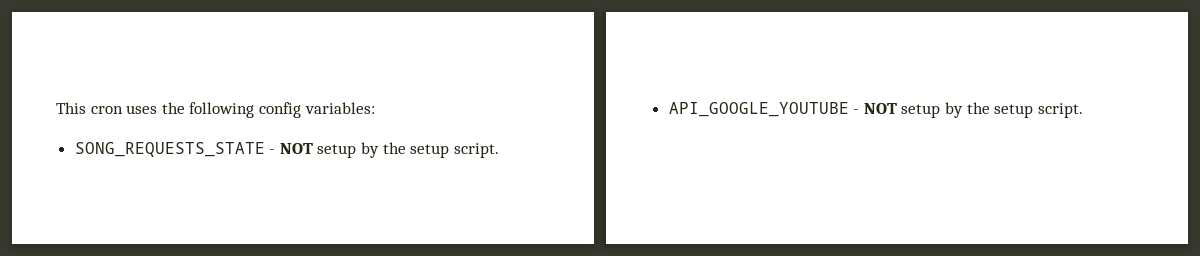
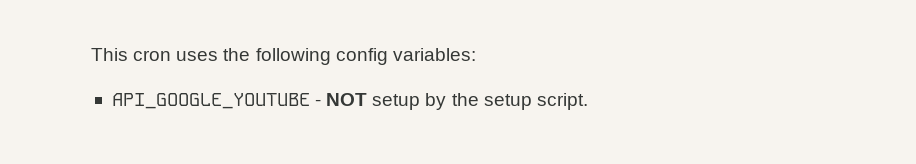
[74,142,499,158] // SONG_REQUESTS_STATE - NOT setup by the setup script. -> (476, 54) none

